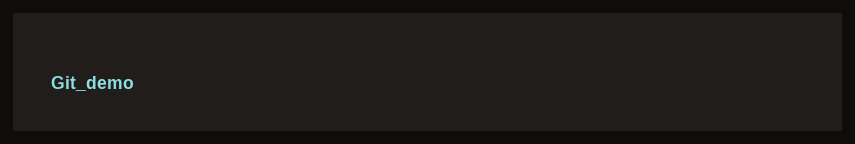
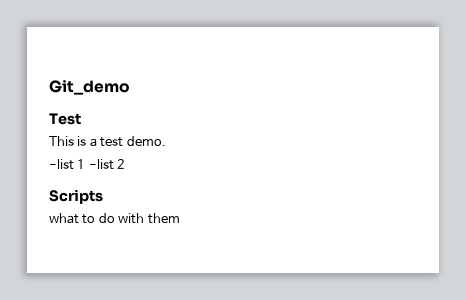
(134, 83) none -> [49,113,81,125] [49,136,166,147] [49,159,126,170] [49,189,103,204] [49,213,180,224] // Test // This is a test demo. // -list 1 -list 2 // Scripts // what to do with them

